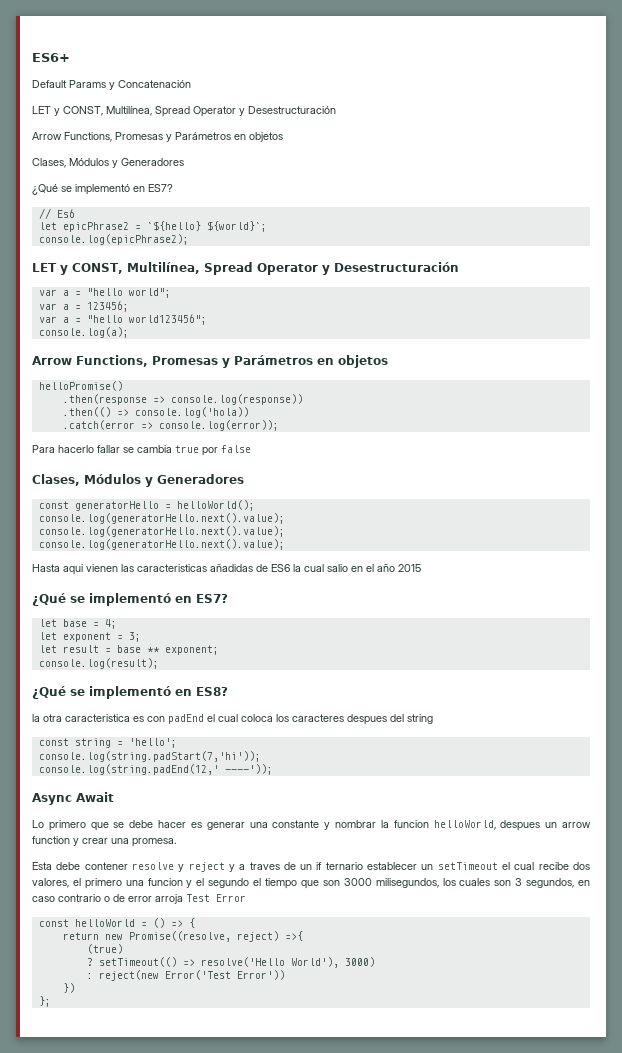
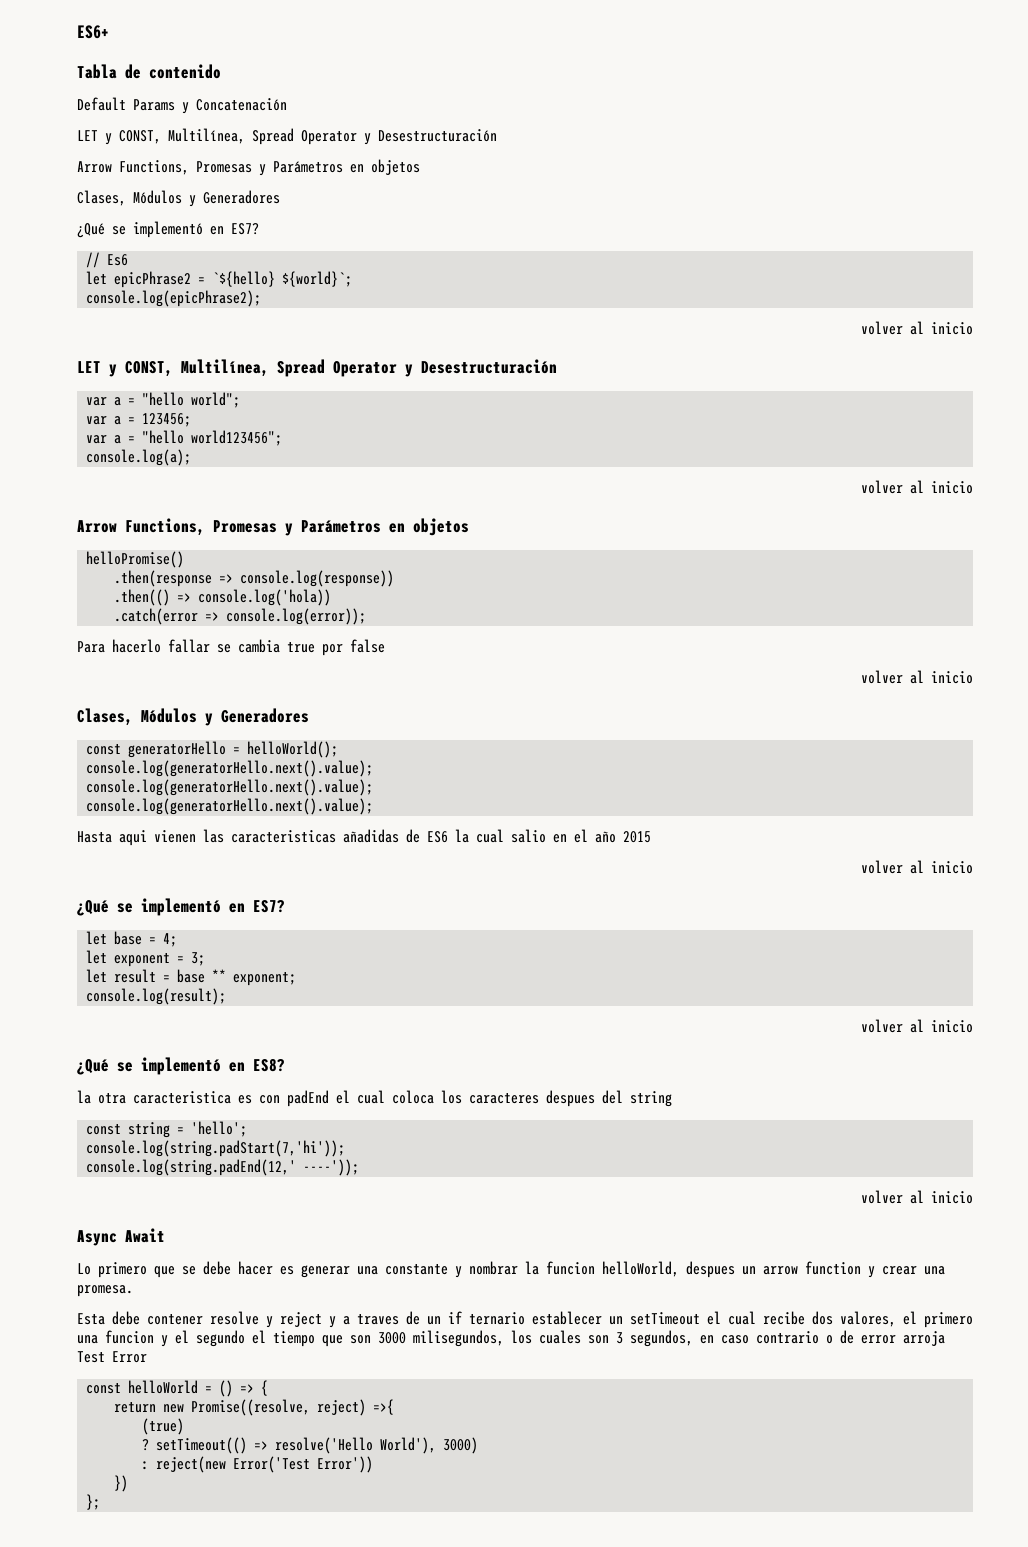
(70, 57) none -> [77,64,221,79] // Tabla de contenido
(189, 239) none -> [861,321,973,335] // volver al inicio
(129, 332) none -> [861,480,973,494] // volver al inicio
(251, 449) none -> [861,670,973,684] // volver al inicio
(421, 568) none -> [861,860,973,874] // volver al inicio
(159, 663) none -> [861,1019,973,1033] // volver al inicio
(273, 769) none -> [861,1190,973,1204] // volver al inicio

